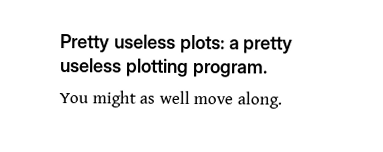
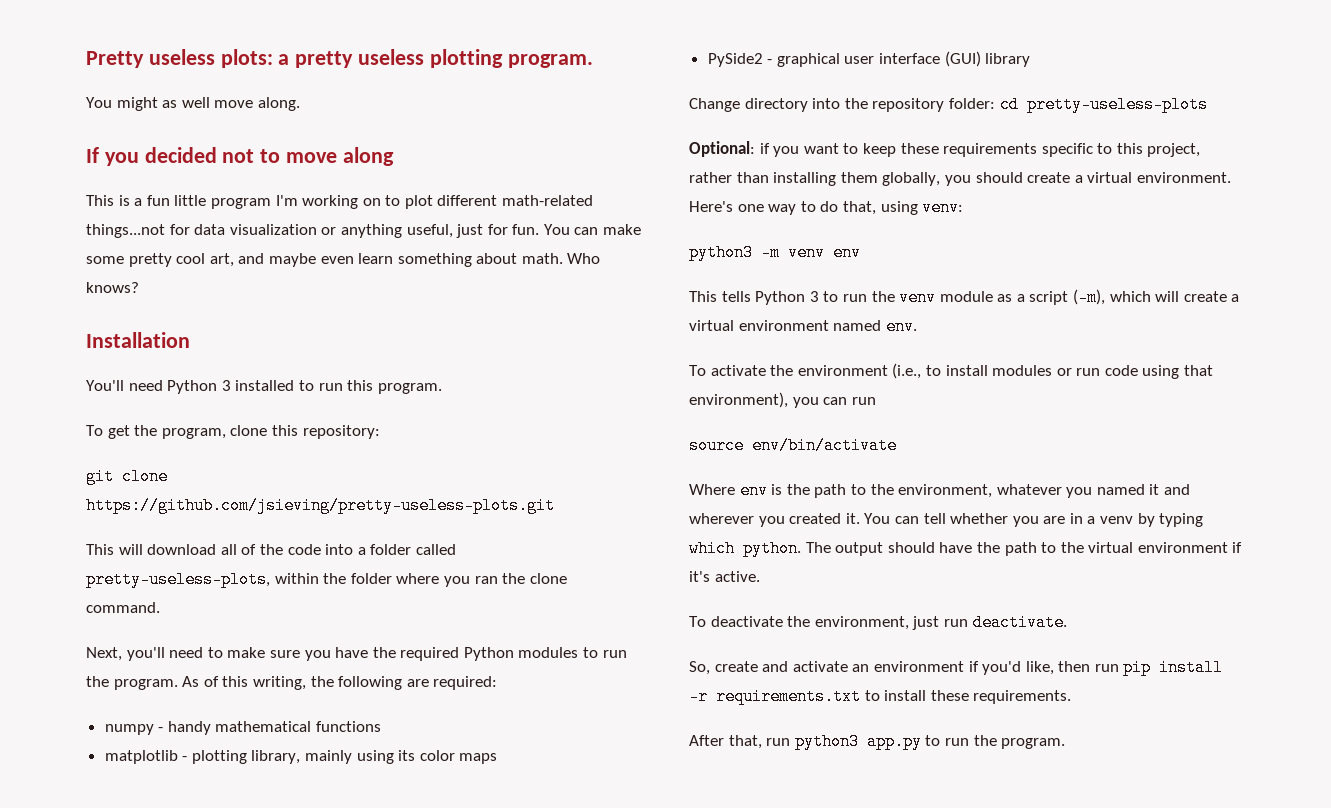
(282, 100) none -> [86,147,394,166] [86,195,594,209] [86,224,642,238] [86,253,601,267] [86,282,139,293] [86,332,190,348] [86,380,442,394] [86,425,380,439] [86,468,168,485] [86,497,555,514] [86,544,456,555] [86,571,567,588] [86,602,160,613] [86,647,627,661] [86,676,498,690] [104,721,382,735] [104,750,498,764] [707,51,1031,67] [689,96,1208,113] [689,141,1201,157] [689,172,1231,186] [689,199,964,216] [689,244,861,261] [689,289,1240,306] [689,318,917,335] [689,363,1214,379] [689,392,876,408] [689,437,897,454] [689,482,1191,499] [689,513,1204,527] [689,540,1243,557] [689,571,760,582] [689,614,1067,631] [689,659,1224,676] [689,688,1072,705] [689,733,1066,750] // If you decided not to move along // This is a fun little program I'm working on to plot different math-related things...not for data visualization or anything useful, just for fun. You can make some pretty cool art, and maybe even learn something about math. Who knows? // Installation // You'll need Python 3 installed to run this program. // To get the program, clone this repository: // git clone https://github.com/jsieving/pretty-useless-plots.git // This will download all of the code into a folder called pretty-useless-plots, within the folder where you ran the clone command. // Next, you'll need to make sure you have the required Python modules to run the program. As of this writing, the following are required: // numpy - handy mathematical functions // matplotlib - plotting library, mainly using its color maps // PySide2 - graphical user interface (GUI) library // Change directory into the repository folder: cd pretty-useless-plots // Optional: if you want to keep these requirements specific to this project, rather than installing them globally, you should create a virtual environment. Here's one way to do that, using venv: // python3 -m venv env // This tells Python 3 to run the venv module as a script (-m), which will create a virtual environment named env. // To activate the environment (i.e., to install modules or run code using that environment), you can run // source env/bin/activate // Where env is the path to the environment, whatever you named it and wherever you created it. You can tell whether you are in a venv by typing which python. The output should have the path to the virtual environment if it's active. // To deactivate the environment, just run deactivate. // So, create and activate an environment if you'd like, then run pip install -r requirements.txt to install these requirements. // After that, run python3 app.py to run the program.

